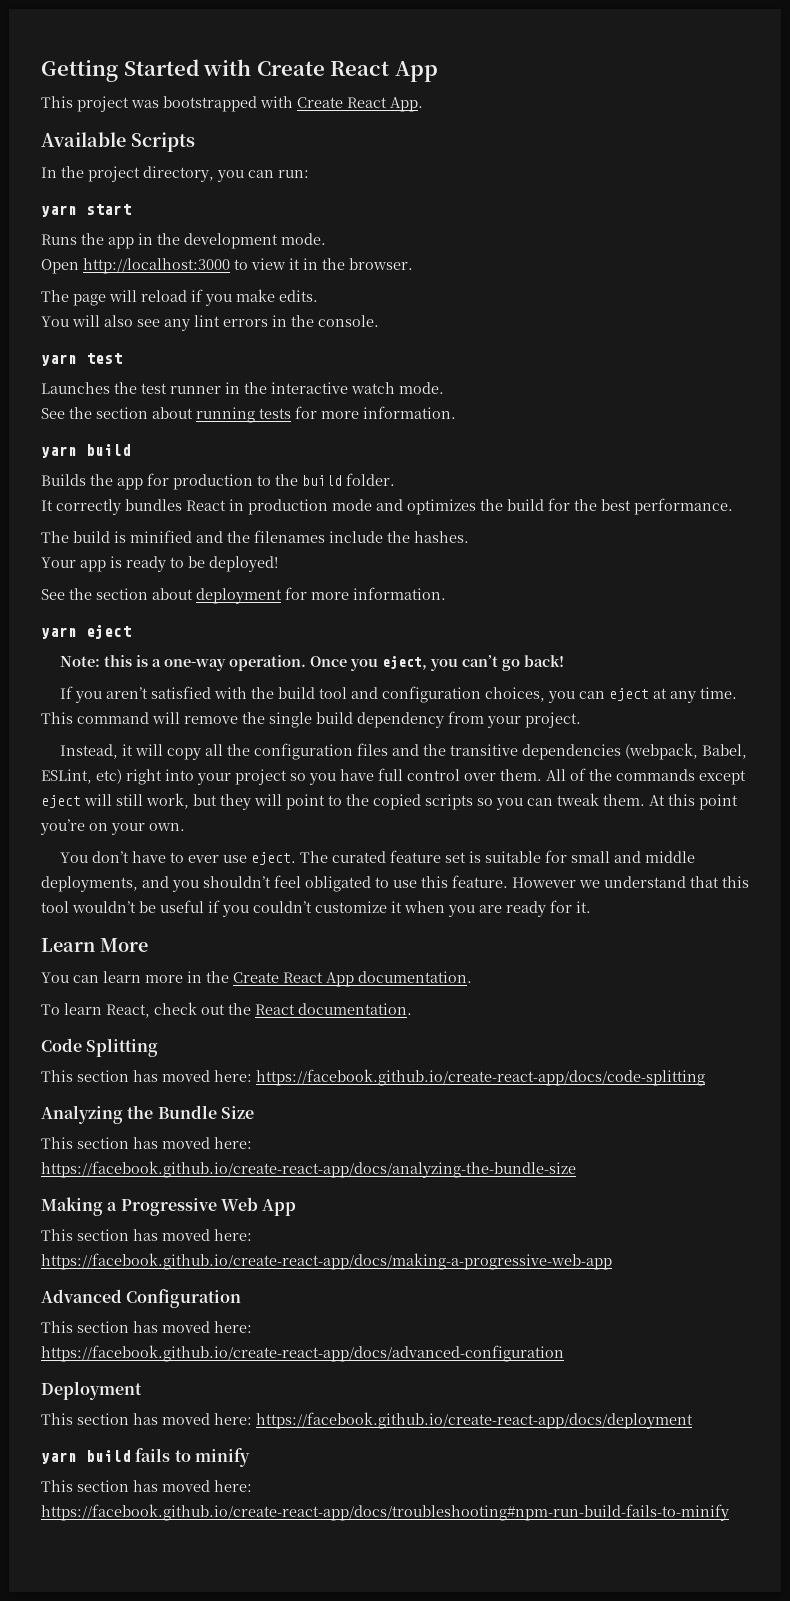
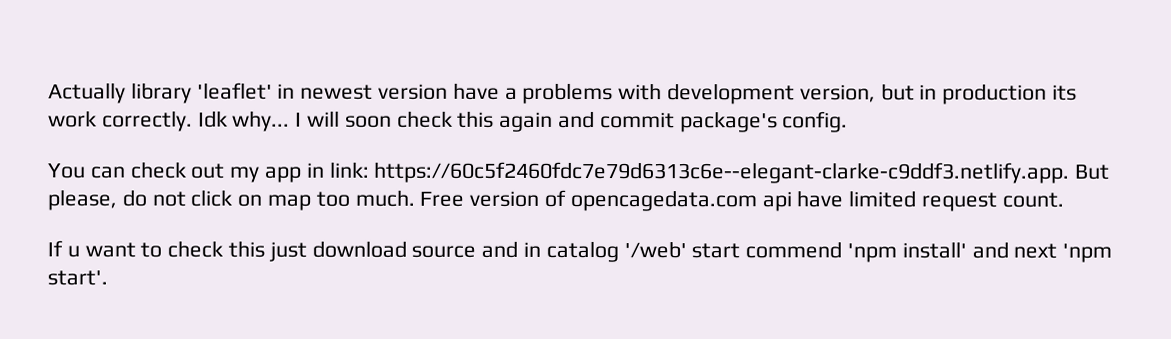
[41,59,438,82] [41,96,423,112] [41,132,195,152] [41,166,309,182] [41,204,131,217] [41,233,326,249] [41,258,413,274] [41,289,318,306] [41,315,379,331] [41,353,122,366] [41,382,444,394] [41,406,456,423] [41,444,131,458] [41,473,395,490] [41,498,733,515] [41,530,469,543] [41,556,278,572] [41,587,446,604] [41,624,131,639] [59,655,564,671] [59,686,737,703] [41,711,581,728] [59,743,747,760] [41,768,746,785] [41,793,738,810] [40,819,185,835] [59,850,695,865] [41,875,749,892] [41,900,591,917] [41,938,148,952] [41,971,472,987] [41,1002,412,1018] [41,1038,159,1057] [41,1069,705,1086] [41,1105,254,1124] [41,1137,252,1149] [41,1161,576,1178] [41,1197,297,1216] [41,1229,252,1241] [41,1253,612,1270] [41,1289,242,1308] [41,1321,252,1333] [41,1345,564,1362] [41,1381,142,1400] [41,1412,693,1429] [41,1448,250,1467] [41,1480,252,1492] [41,1504,729,1521] Getting Started with Create React App // This project was bootstrapped with Create React App. // Available Scripts // In the project directory, you can run: // yarn start // Runs the app in the development mode. // Open http://localhost:3000 to view it in the browser. // The page will reload if you make edits. // You will also see any lint errors in the console. // yarn test // Launches the test runner in the interactive watch mode. // See the section about running tests for more information. // yarn build // Builds the app for production to the build folder. // It correctly bundles React in production mode and optimizes the build for the best performance. // The build is minified and the filenames include the hashes. // Your app is ready to be deployed! // See the section about deployment for more information. // yarn eject // Note: this is a one-way operation. Once you eject, you can’t go back! // If you aren’t satisfied with the build tool and configuration choices, you can eject at any time. This command will remove the single build dependency from your project. // Instead, it will copy all the configuration files and the transitive dependencies (webpack, Babel, ESLint, etc) right into your project so you have full control over them. All of the commands except eject will still work, but they will point to the copied scripts so you can tweak them. At this point you’re on your own. // You don’t have to ever use eject. The curated feature set is suitable for small and middle deployments, and you shouldn’t feel obligated to use this feature. However we understand that this tool wouldn’t be useful if you couldn’t customize it when you are ready for it. // Learn More // You can learn more in the Create React App documentation. // To learn React, check out the React documentation. // Code Splitting // This section has moved here: https://facebook.github.io/create-react-app/docs/code-splitting // Analyzing the Bundle Size // This section has moved here: https://facebook.github.io/create-react-app/docs/analyzing-the-bundle-size // Making a Progressive Web App // This section has moved here: https://facebook.github.io/create-react-app/docs/making-a-progressive-web-app // Advanced Configuration // This section has moved here: https://facebook.github.io/create-react-app/docs/advanced-configuration // Deployment // This section has moved here: https://facebook.github.io/create-react-app/docs/deployment // yarn build fails to minify // This section has moved here: https://facebook.github.io/create-react-app/docs/troubleshooting#npm-run-build-fails-to-minify -> [48,82,1078,105] [48,110,849,133] [47,161,1111,184] [47,189,1064,212] [47,240,1113,263] [47,270,108,286] Actually library 'leaflet' in newest version have a problems with development version, but in production its work correctly. Idk why... I will soon check this again and commit package's config. // You can check out my app in link: https://60c5f2460fdc7e79d6313c6e--elegant-clarke-c9ddf3.netlify.app. But please, do not click on map too much. Free version of opencagedata.com api have limited request count. // If u want to check this just download source and in catalog '/web' start commend 'npm install' and next 'npm start'.

